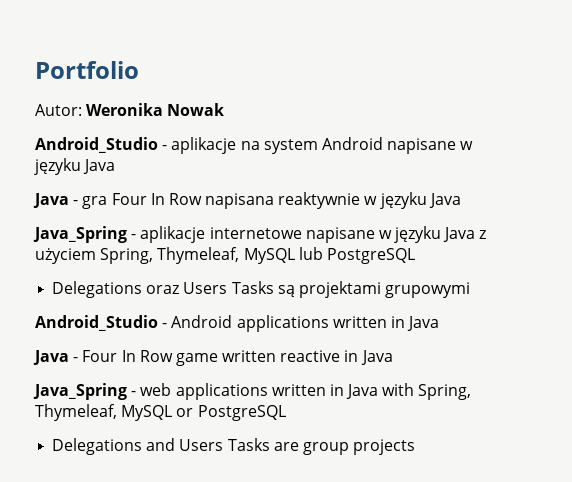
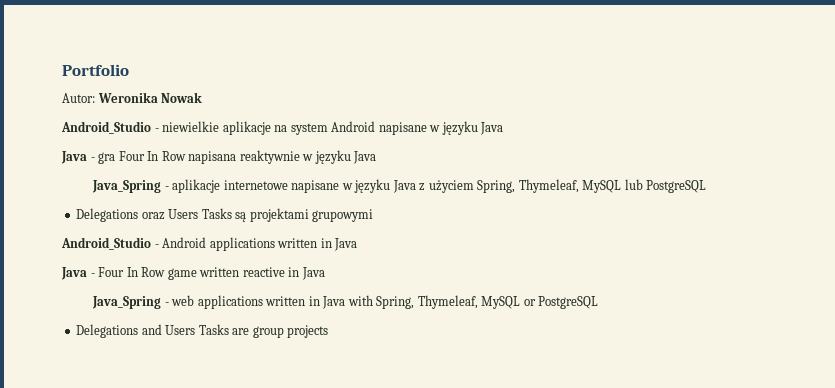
(168, 147) none -> [162,121,220,132] niewielkie

